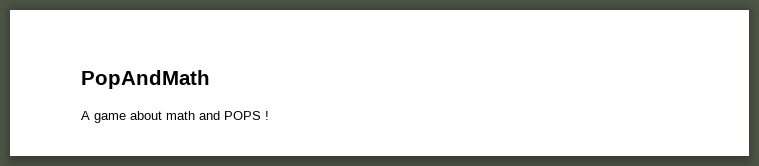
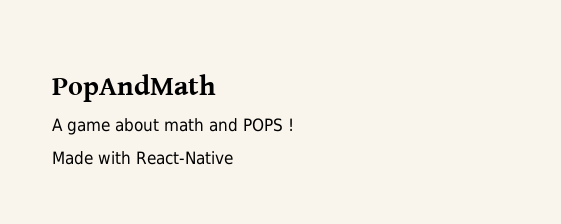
(269, 115) none -> [52,151,233,165] // Made with React-Native

